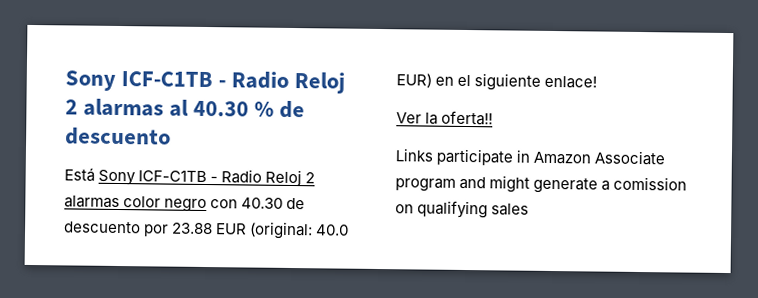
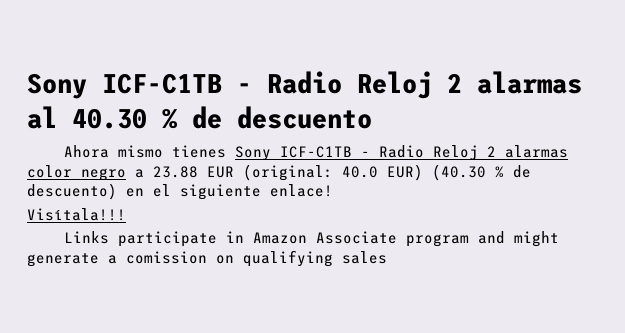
[64,167,95,182] Está -> [63,145,226,158] Ahora mismo tienes
[210,197,306,210] [64,221,170,237] con 40.30 de descuento por -> [135,169,144,178] a
(432, 80) none -> [432,164,531,181] [27,183,117,200] (40.30 % de descuento)
[396,110,494,126] Ver la oferta!! -> [27,208,126,221] Visítala!!!

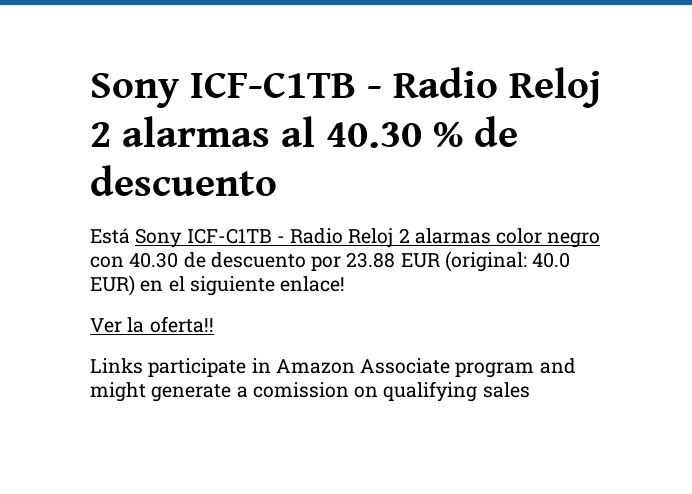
[63,145,226,158] Ahora mismo tienes -> [90,228,130,244] Está
[135,169,144,178] a -> [90,252,342,271] con 40.30 de descuento por
[432,164,531,181] [27,183,117,200] (40.30 % de descuento) -> (135, 285) none
[27,208,126,221] Visítala!!! -> [90,316,214,333] Ver la oferta!!

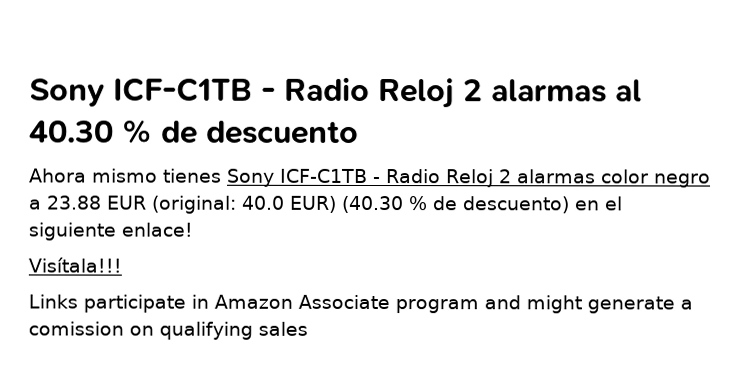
[90,228,130,244] Está -> [29,168,222,183] Ahora mismo tienes
[90,252,342,271] con 40.30 de descuento por -> [28,199,41,210] a
(135, 285) none -> [341,195,569,214] (40.30 % de descuento)
[90,316,214,333] Ver la oferta!! -> [28,257,122,273] Visítala!!!

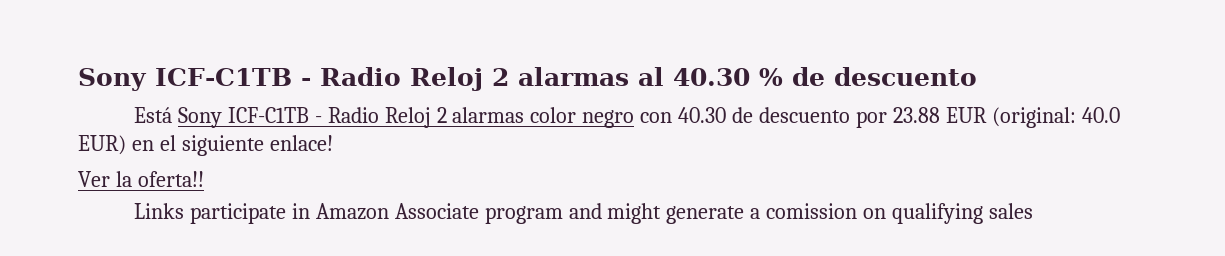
[29,168,222,183] Ahora mismo tienes -> [133,107,172,123] Está
[28,199,41,210] a -> [640,107,888,128] con 40.30 de descuento por
[341,195,569,214] (40.30 % de descuento) -> (126, 145) none
[28,257,122,273] Visítala!!! -> [78,171,204,187] Ver la oferta!!

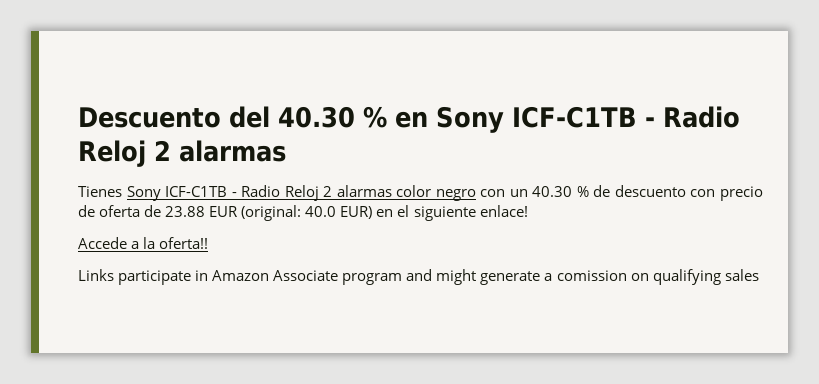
[78,67,977,91] [133,107,172,123] Sony ICF-C1TB - Radio Reloj 2 alarmas al 40.30 % de descuento // Está -> [78,106,740,133] [78,140,286,167] [78,186,122,197] Descuento del 40.30 % en Sony ICF-C1TB - Radio Reloj 2 alarmas // Tienes
[678,107,888,128] 40.30 de descuento por -> [509,185,763,201] [78,205,162,217] un 40.30 % de descuento con precio de oferta de
[78,171,110,187] Ver -> [78,237,140,249] Accede a

